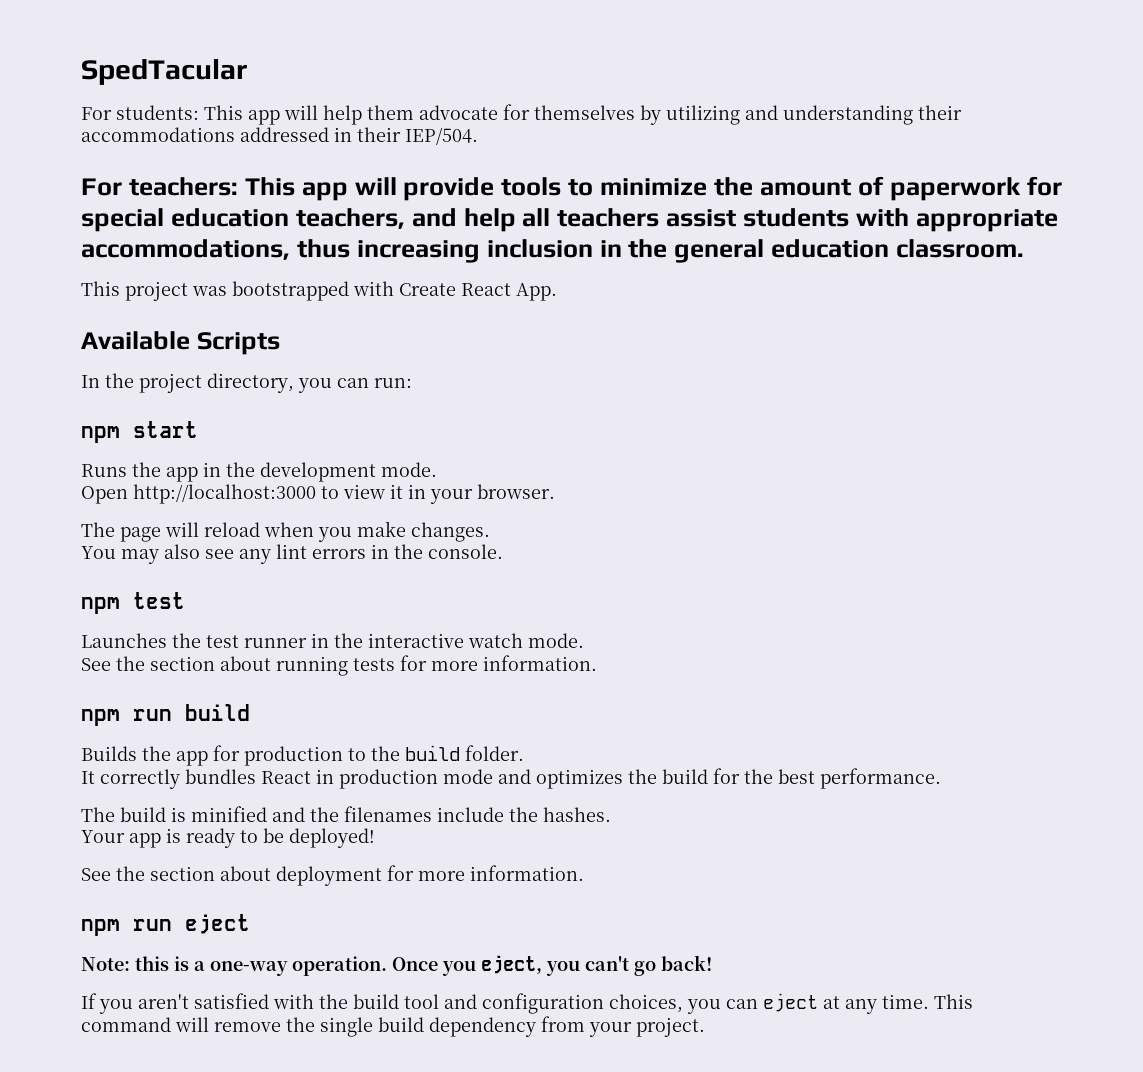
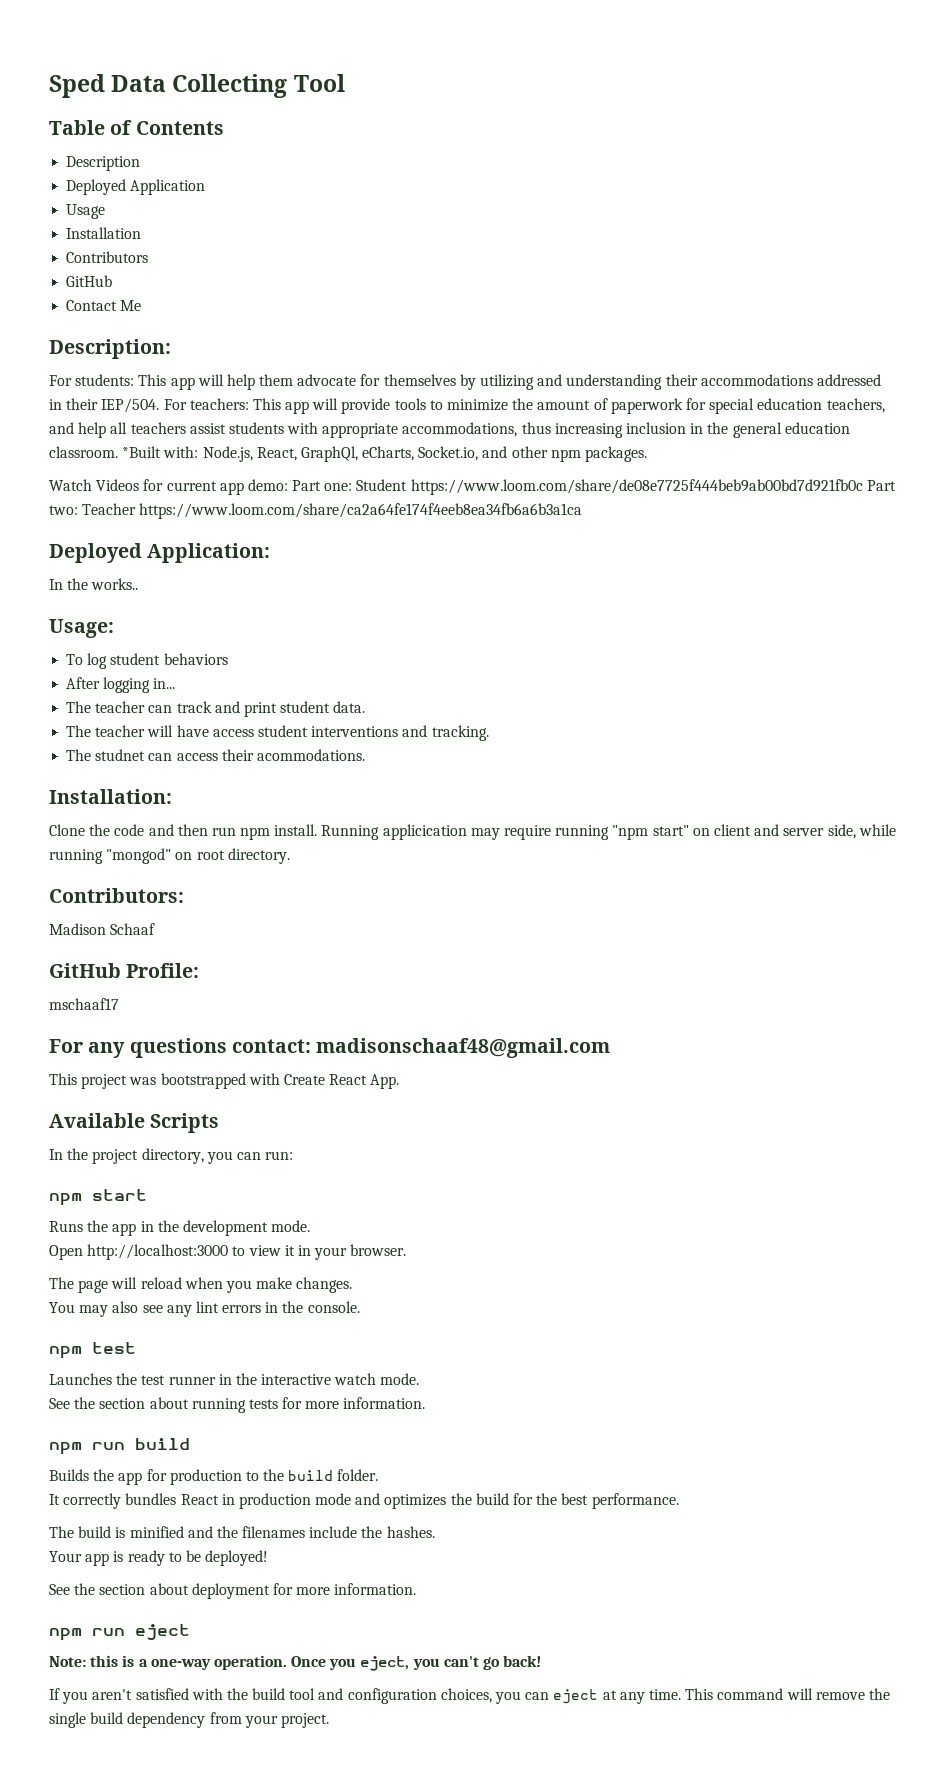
[81,59,247,85] SpedTacular -> [49,74,345,98] [49,120,224,135] [66,156,141,171] [66,179,206,195] [66,204,106,219] [66,227,142,239] [66,251,149,263] [66,275,113,287] [66,300,142,311] [49,339,171,359] Sped Data Collecting Tool // Table of Contents // Description // Deployed Application // Usage // Installation // Contributors // GitHub // Contact Me // Description:
(478, 136) // -> (160, 405) none
(1025, 248) none -> [122,446,648,462] [49,479,896,495] [49,503,583,519] [49,543,271,563] [49,578,139,590] [49,619,114,638] [66,653,228,669] [66,677,176,693] [66,701,366,717] [66,725,489,741] [66,749,365,761] [49,789,172,804] [49,824,896,840] [49,848,290,864] [49,888,184,903] [49,923,156,935] [49,963,200,978] [49,998,119,1010] [49,1038,611,1058] *Built with: Node.js, React, GraphQl, eCharts, Socket.io, and other npm packages. // Watch Videos for current app demo: Part one: Student https://www.loom.com/share/de08e7725f444beb9ab00bd7d921fb0c Part two: Teacher https://www.loom.com/share/ca2a64fe174f4eeb8ea34fb6a6b3a1ca // Deployed Application: // In the works.. // Usage: // To log student behaviors // After logging in... // The teacher can track and print student data. // The teacher will have access student interventions and tracking. // The studnet can access their acommodations. // Installation: // Clone the code and then run npm install. Running applicication may require running "npm start" on client and server side, while running "mongod" on root directory. // Contributors: // Madison Schaaf // GitHub Profile: // mschaaf17 // For any questions contact: madisonschaaf48@gmail.com

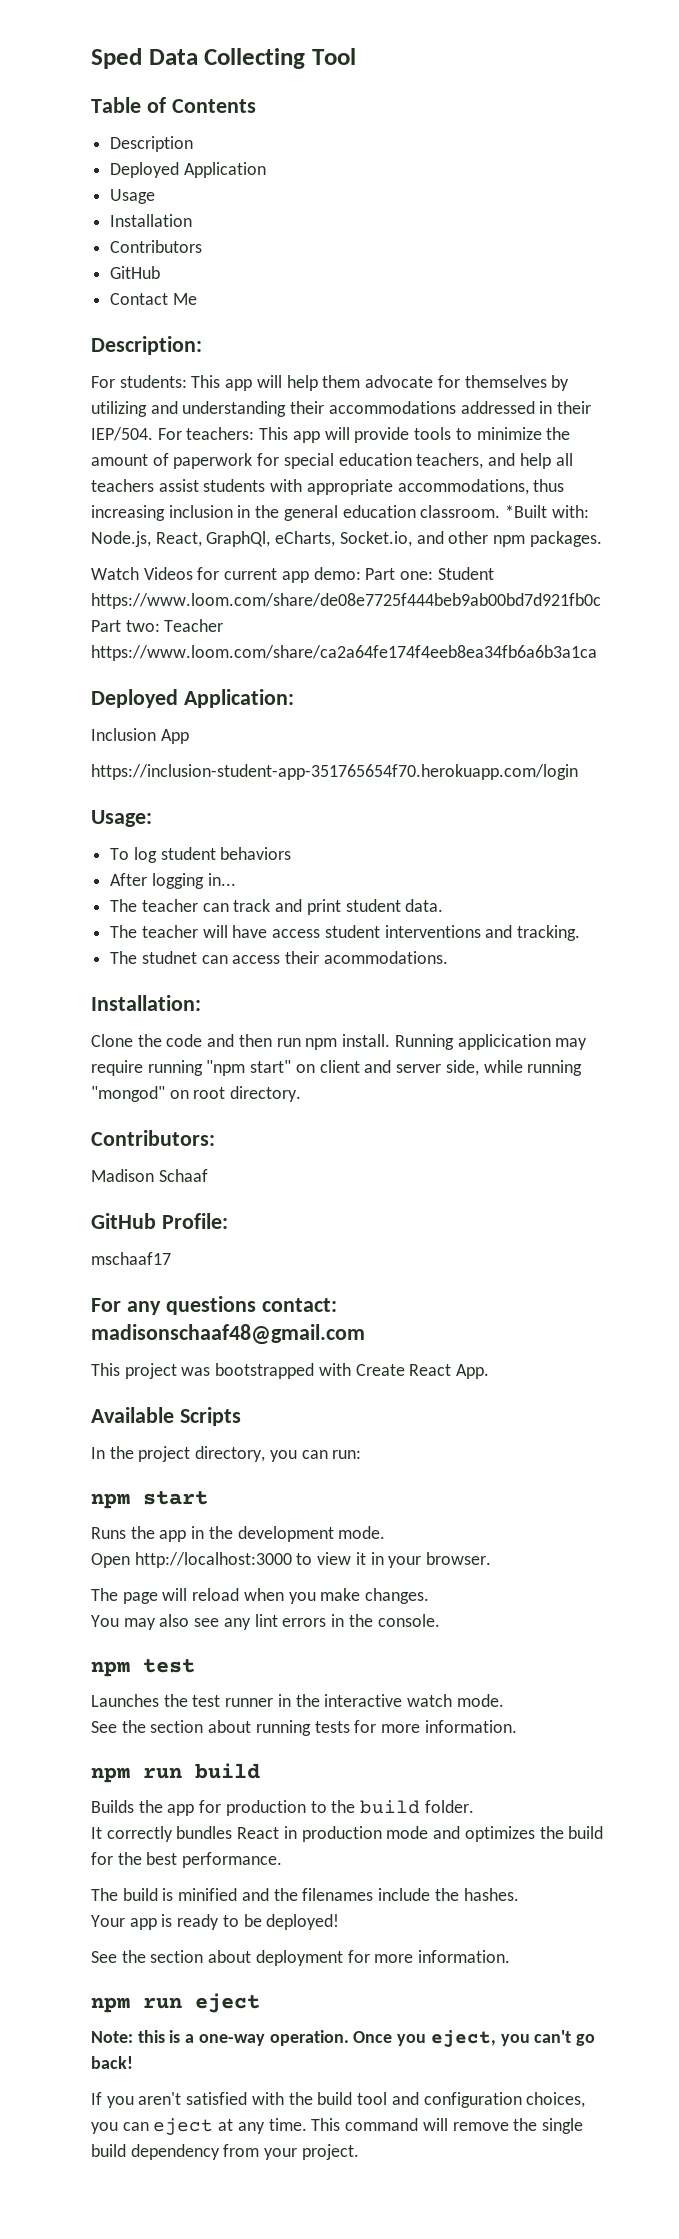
[49,578,139,590] In the works.. -> [91,728,189,744] [91,764,578,780] Inclusion App // https://inclusion-student-app-351765654f70.herokuapp.com/login

